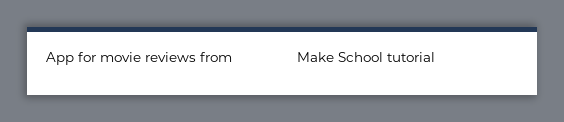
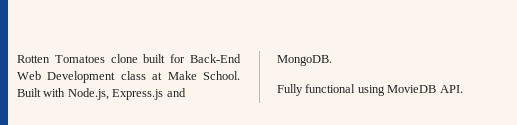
[46,52,435,65] App for movie reviews from Make School tutorial -> [17,54,241,63] [17,71,241,83] [17,88,186,100] [277,55,332,66] [277,84,463,96] Rotten Tomatoes clone built for Back-End Web Development class at Make School. Built with Node.js, Express.js and MongoDB. // Fully functional using MovieDB API.

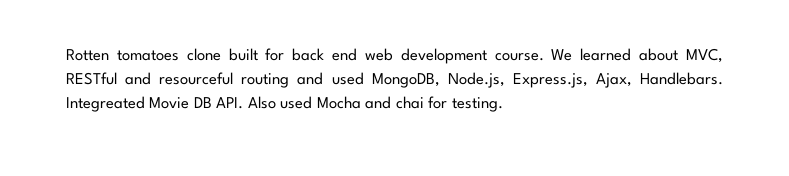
[54,55,105,63] Tomatoes -> [116,50,179,61] tomatoes
[190,54,241,63] [17,71,241,83] [17,88,186,100] [277,55,332,66] [277,84,463,96] Back-End Web Development class at Make School. Built with Node.js, Express.js and MongoDB. // Fully functional using MovieDB API. -> [292,48,723,64] [66,72,724,88] [66,96,503,112] back end web development course. We learned about MVC, RESTful and resourceful routing and used MongoDB, Node.js, Express.js, Ajax, Handlebars. Integreated Movie DB API. Also used Mocha and chai for testing.

